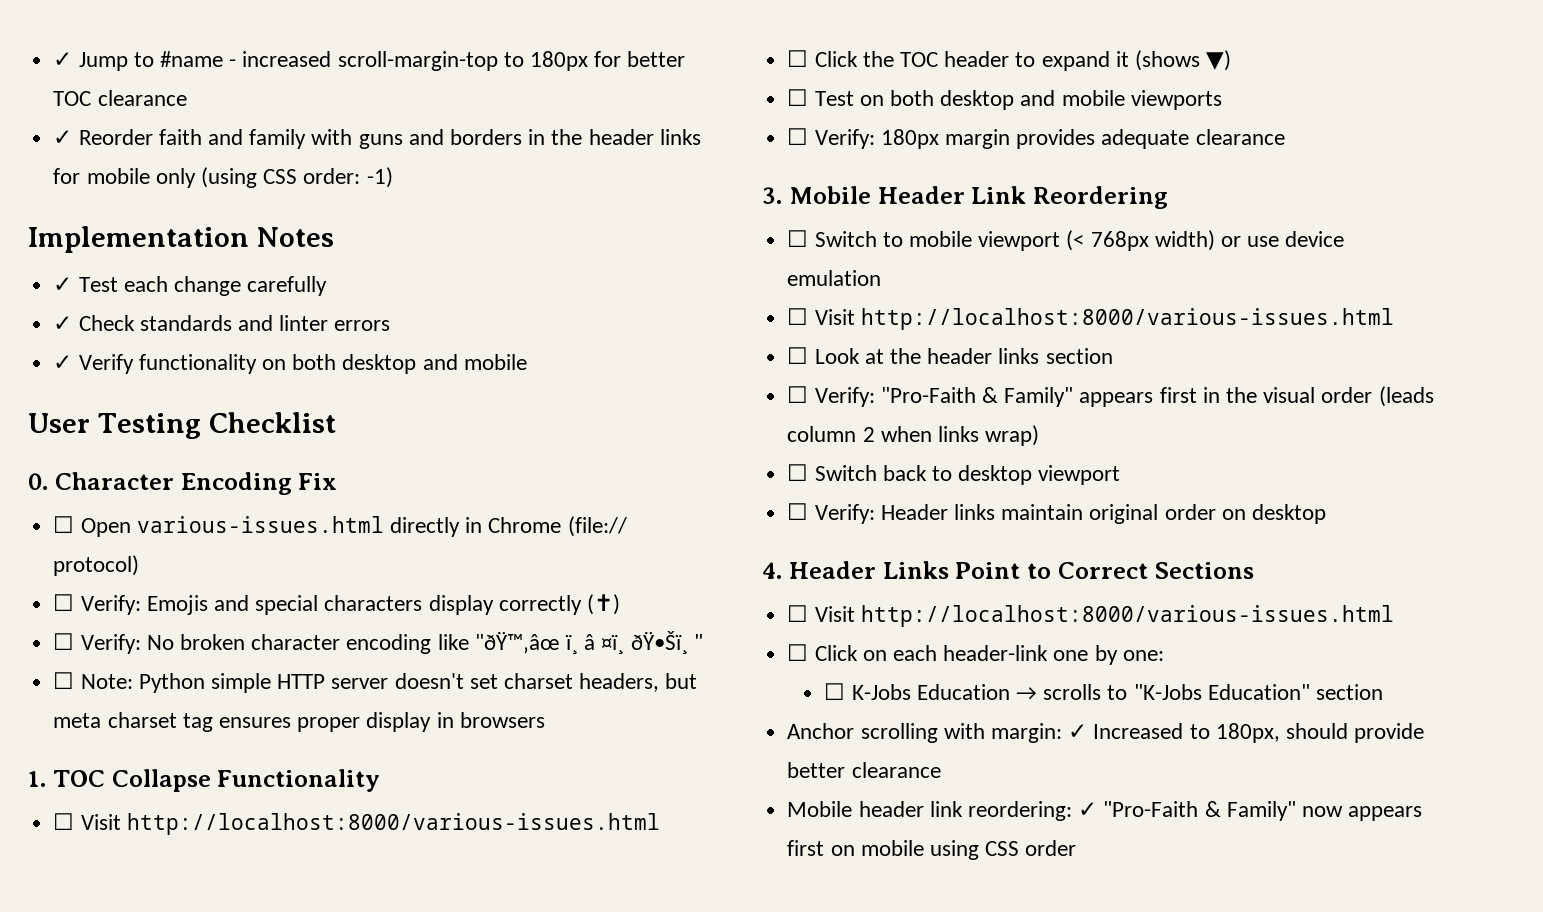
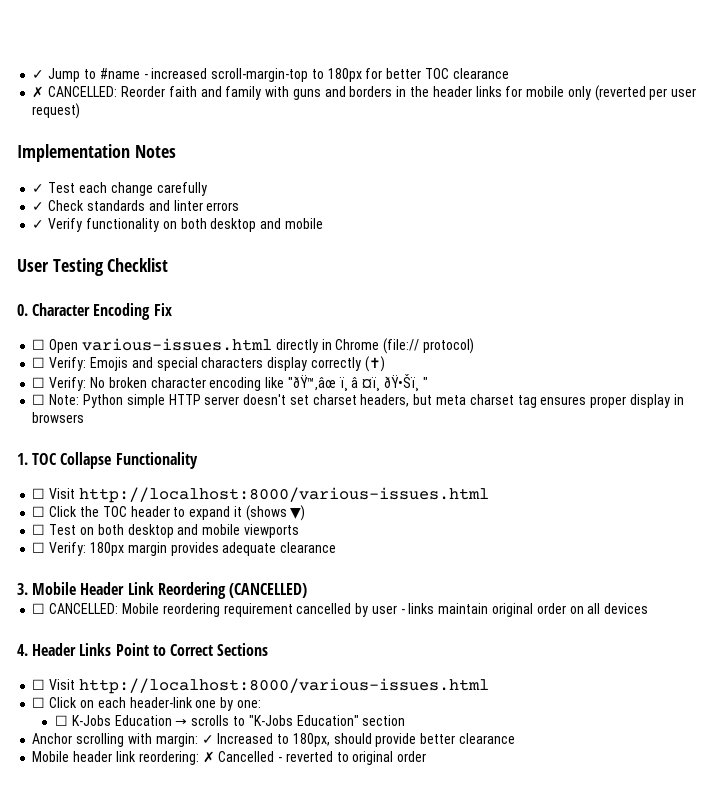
[53,130,73,145] ✓ -> [32,86,118,98] ✗ CANCELLED:
[200,167,393,188] (using CSS order: -1) -> [594,85,697,101] [32,103,81,119] (reverted per user request)
[787,230,1345,251] [787,270,882,286] [787,308,1394,330] [787,347,1113,364] [787,386,1434,407] [787,425,1040,446] [787,464,1121,485] [787,503,948,524] // ☐ Switch to mobile viewport (< 768px width) or use device emulation // ☐ Visit http://localhost:8000/various-issues.html // ☐ Look at the header links section // ☐ Verify: "Pro-Faith & Family" appears first in the visual order (leads column 2 when links wrap) // ☐ Switch back to desktop viewport // ☐ Verify: Header -> [228,583,307,598] [32,603,405,617] (CANCELLED) // ☐ CANCELLED: Mobile reordering requirement cancelled by user -
[1251,504,1326,524] desktop -> [587,603,649,614] all devices
[1078,801,1423,821] [787,840,1020,860] ✓ "Pro-Faith & Family" now appears first on mobile using CSS -> [202,751,394,765] ✗ Cancelled - reverted to original

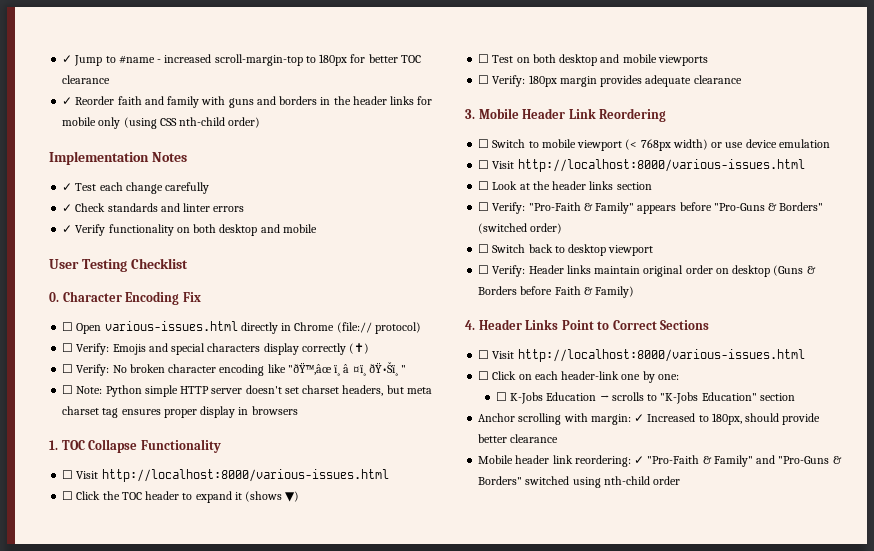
[32,86,118,98] ✗ CANCELLED: -> [62,97,73,105] ✓
[594,85,697,101] [32,103,81,119] (reverted per user request) -> [123,117,261,129] (using CSS nth-child order)
[228,583,307,598] [32,603,405,617] (CANCELLED) // ☐ CANCELLED: Mobile reordering requirement cancelled by user - -> [478,139,830,151] [478,159,805,172] [478,181,652,190] [478,202,824,214] [478,223,563,234] [478,244,654,256] [478,265,564,277] // ☐ Switch to mobile viewport (< 768px width) or use device emulation // ☐ Visit http://localhost:8000/various-issues.html // ☐ Look at the header links section // ☐ Verify: "Pro-Faith & Family" appears before "Pro-Guns & Borders" (switched order) // ☐ Switch back to desktop viewport // ☐ Verify: Header
[587,603,649,614] all devices -> [732,265,816,277] [478,286,635,298] desktop (Guns & Borders before Faith & Family)
[202,751,394,765] ✗ Cancelled - reverted to original -> [634,455,842,467] [478,476,650,488] ✓ "Pro-Faith & Family" and "Pro-Guns & Borders" switched using nth-child

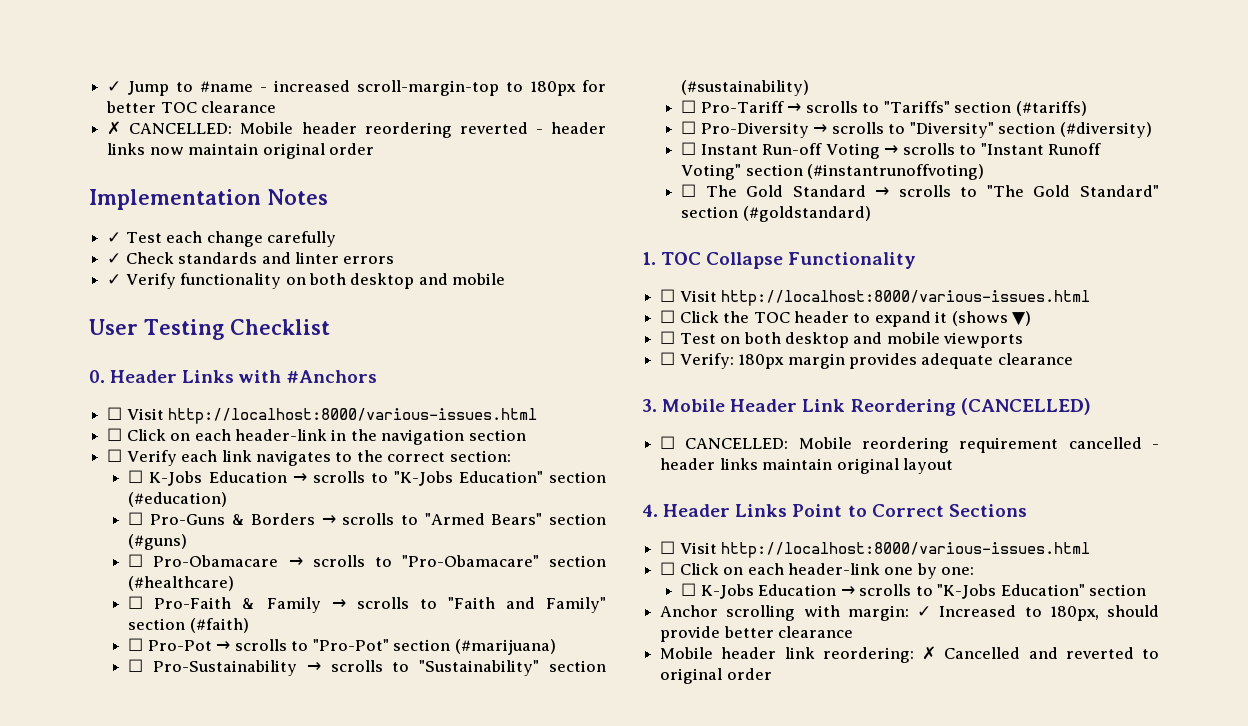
[62,96,433,108] [62,117,261,129] ✓ Reorder faith and family with guns and borders in the header links for mobile only (using CSS nth-child order) -> [107,121,606,138] [107,143,374,159] ✗ CANCELLED: Mobile header reordering reverted - header links now maintain original order
[62,291,201,305] [62,321,421,334] [62,343,370,355] [62,362,407,376] [62,385,432,397] [62,406,298,418] Character Encoding Fix // ☐ Open various-issues.html directly in Chrome (file:// protocol) // ☐ Verify: Emojis and special characters display correctly (✝) // ☐ Verify: No broken character encoding like "ðŸ™‚âœ ï¸ â ¤ï¸ ðŸ•Šï¸ " // ☐ Note: Python simple HTTP server doesn't set charset headers, but meta charset tag ensures proper display in browsers -> [110,370,377,383] [107,407,538,424] [107,428,526,445] [107,449,511,466] [128,470,606,486] [128,492,228,507] [128,512,606,525] [128,534,188,550] [128,554,606,567] [128,576,235,591] [128,596,606,613] [128,618,249,633] [128,638,556,655] [128,659,606,676] [681,80,810,96] [681,100,1087,116] [681,121,1152,138] [681,142,1101,159] [681,164,985,180] [681,184,1159,197] [681,206,871,222] Header Links with #Anchors // ☐ Visit http://localhost:8000/various-issues.html // ☐ Click on each header-link in the navigation section // ☐ Verify each link navigates to the correct section: // ☐ K-Jobs Education → scrolls to "K-Jobs Education" section (#education) // ☐ Pro-Guns & Borders → scrolls to "Armed Bears" section (#guns) // ☐ Pro-Obamacare → scrolls to "Pro-Obamacare" section (#healthcare) // ☐ Pro-Faith & Family → scrolls to "Faith and Family" section (#faith) // ☐ Pro-Pot → scrolls to "Pro-Pot" section (#marijuana) // ☐ Pro-Sustainability → scrolls to "Sustainability" section (#sustainability) // ☐ Pro-Tariff → scrolls to "Tariffs" section (#tariffs) // ☐ Pro-Diversity → scrolls to "Diversity" section (#diversity) // ☐ Instant Run-off Voting → scrolls to "Instant Runoff Voting" section (#instantrunoffvoting) // ☐ The Gold Standard → scrolls to "The Gold Standard" section (#goldstandard)
[478,139,830,151] [478,159,805,172] [478,181,652,190] [478,202,824,214] [478,223,563,234] [478,244,654,256] [478,265,816,277] [478,286,635,298] // ☐ Switch to mobile viewport (< 768px width) or use device emulation // ☐ Visit http://localhost:8000/various-issues.html // ☐ Look at the header links section // ☐ Verify: "Pro-Faith & Family" appears before "Pro-Guns & Borders" (switched order) // ☐ Switch back to desktop viewport // ☐ Verify: Header links maintain original order on desktop (Guns & Borders before Faith & Family) -> [960,398,1091,415] [660,436,1159,453] [660,458,953,474] (CANCELLED) // ☐ CANCELLED: Mobile reordering requirement cancelled - header links maintain original layout
[634,455,842,467] [478,476,650,488] ✓ "Pro-Faith & Family" and "Pro-Guns & Borders" switched using nth-child -> [922,646,1159,660] [660,668,723,684] ✗ Cancelled and reverted to original

